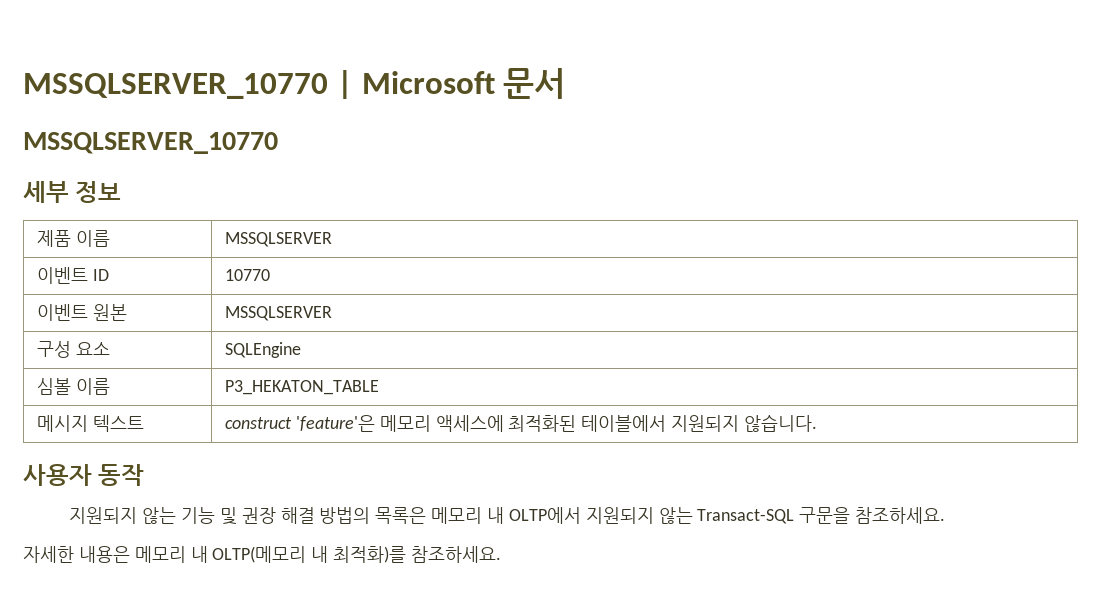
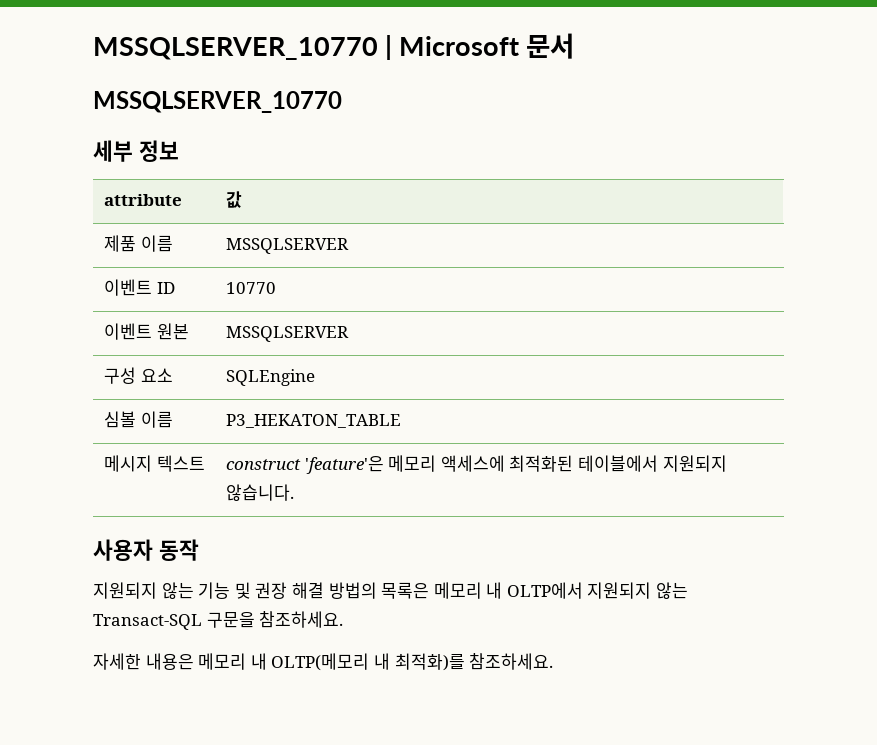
(122, 192) none -> [104,194,183,206] [226,191,243,208] // attribute | 값

